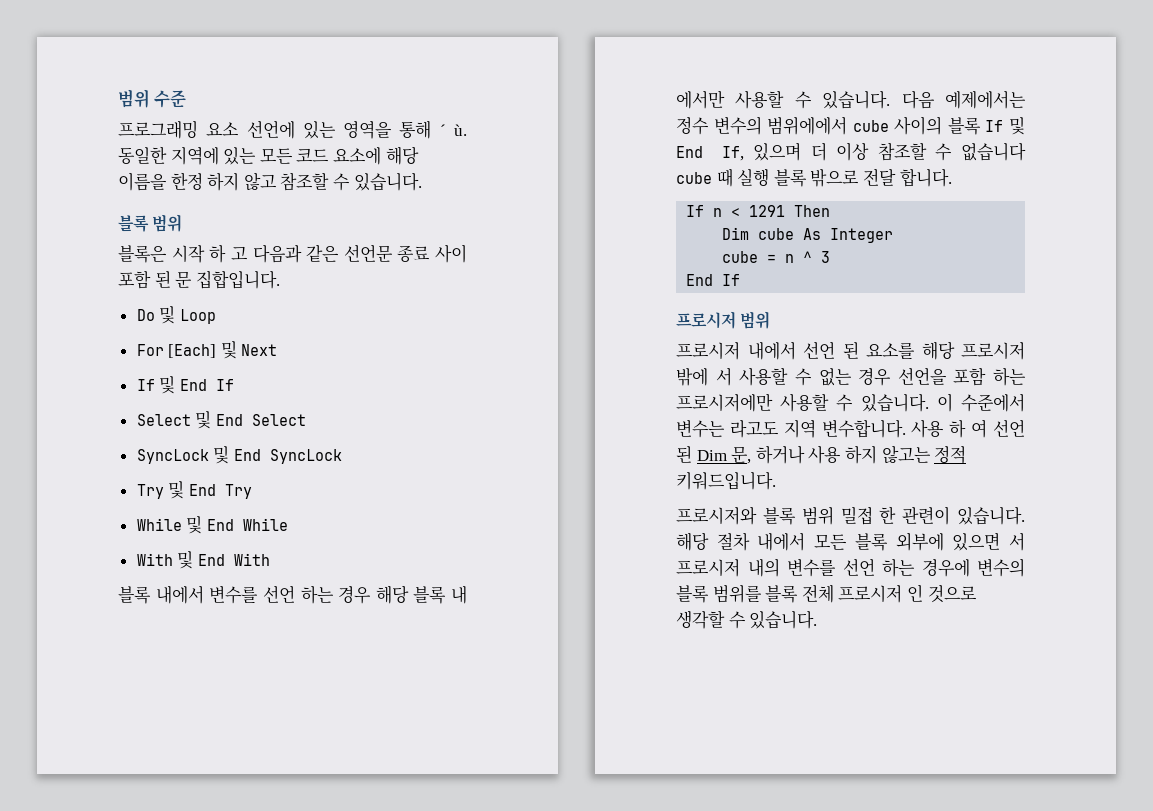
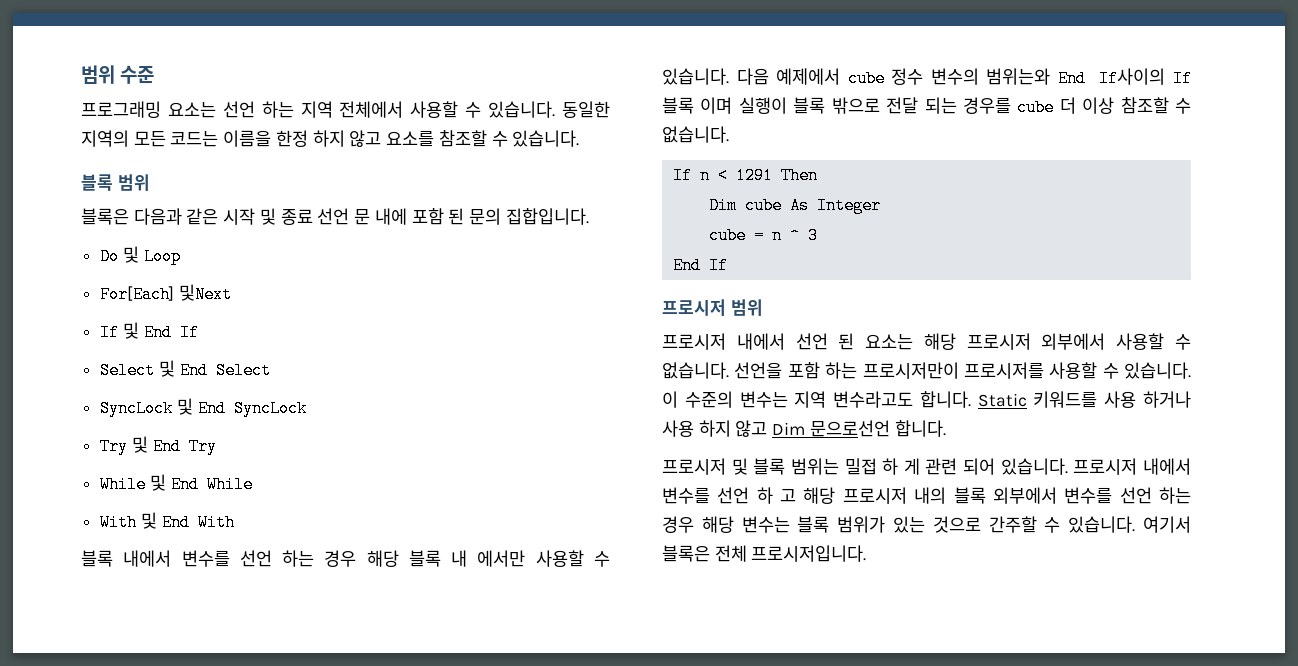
[206,120,467,139] [118,146,419,165] 요소 선언에 있는 영역을 통해 ´ ù. 동일한 지역에 있는 모든 코드 요소에 해당 -> [167,101,611,118] [81,130,219,147] 요소는 선언 하는 지역 전체에서 사용할 수 있습니다. 동일한 지역의 모든 코드는
(277, 181) none -> [386,130,435,147] 요소를
[171,244,467,263] 시작 하 고 다음과 같은 선언문 종료 사이 -> [133,208,407,225] 다음과 같은 시작 및 종료 선언 문 내에
[175,271,193,288] 문 -> [468,208,501,225] 문의
[136,341,278,359] For [Each] 및 Next -> [100,284,232,303] For[Each] 및Next
[945,90,1026,109] [676,116,1025,135] [676,142,1026,161] [676,168,952,187] 예제에서는 정수 변수의 범위에에서 cube 사이의 블록 If 및 End If, 있으며 더 이상 참조할 수 없습니다 cube 때 실행 블록 밖으로 전달 합니다. -> [776,68,1192,87] [662,97,1191,116] [662,126,729,143] 예제에서 cube 정수 변수의 범위는와 End If사이의 If 블록 이며 실행이 블록 밖으로 전달 되는 경우를 cube 더 이상 참조할 수 없습니다.
[866,341,1025,360] [676,367,892,386] 요소를 해당 프로시저 밖에 서 사용할 수 없는 경우 -> [865,333,1191,350] [662,362,729,379] 요소는 해당 프로시저 외부에서 사용할 수 없습니다.
[676,393,773,412] 프로시저에만 -> [862,362,1044,379] 프로시저만이 프로시저를
[961,393,1025,412] [676,419,1025,438] [676,445,967,464] [676,472,776,490] [676,506,1025,525] [676,532,1025,551] [676,558,1025,577] [676,584,977,603] [676,610,818,629] 수준에서 변수는 라고도 지역 변수합니다. 사용 하 여 선언 된 Dim 문, 하거나 사용 하지 않고는 정적 키워드입니다. // 프로시저와 블록 범위 밀접 한 관련이 있습니다. 해당 절차 내에서 모든 블록 외부에 있으면 서 프로시저 내의 변수를 선언 하는 경우에 변수의 블록 범위를 블록 전체 프로시저 인 것으로 생각할 수 있습니다. -> [684,391,1191,408] [662,420,946,437] [662,458,1191,475] [662,487,1191,504] [662,516,1191,533] [662,545,867,562] 수준의 변수는 지역 변수라고도 합니다. Static 키워드를 사용 하거나 사용 하지 않고 Dim 문으로선언 합니다. // 프로시저 및 블록 범위는 밀접 하 게 관련 되어 있습니다. 프로시저 내에서 변수를 선언 하 고 해당 프로시저 내의 블록 외부에서 변수를 선언 하는 경우 해당 변수는 블록 범위가 있는 것으로 간주할 수 있습니다. 여기서 블록은 전체 프로시저입니다.

